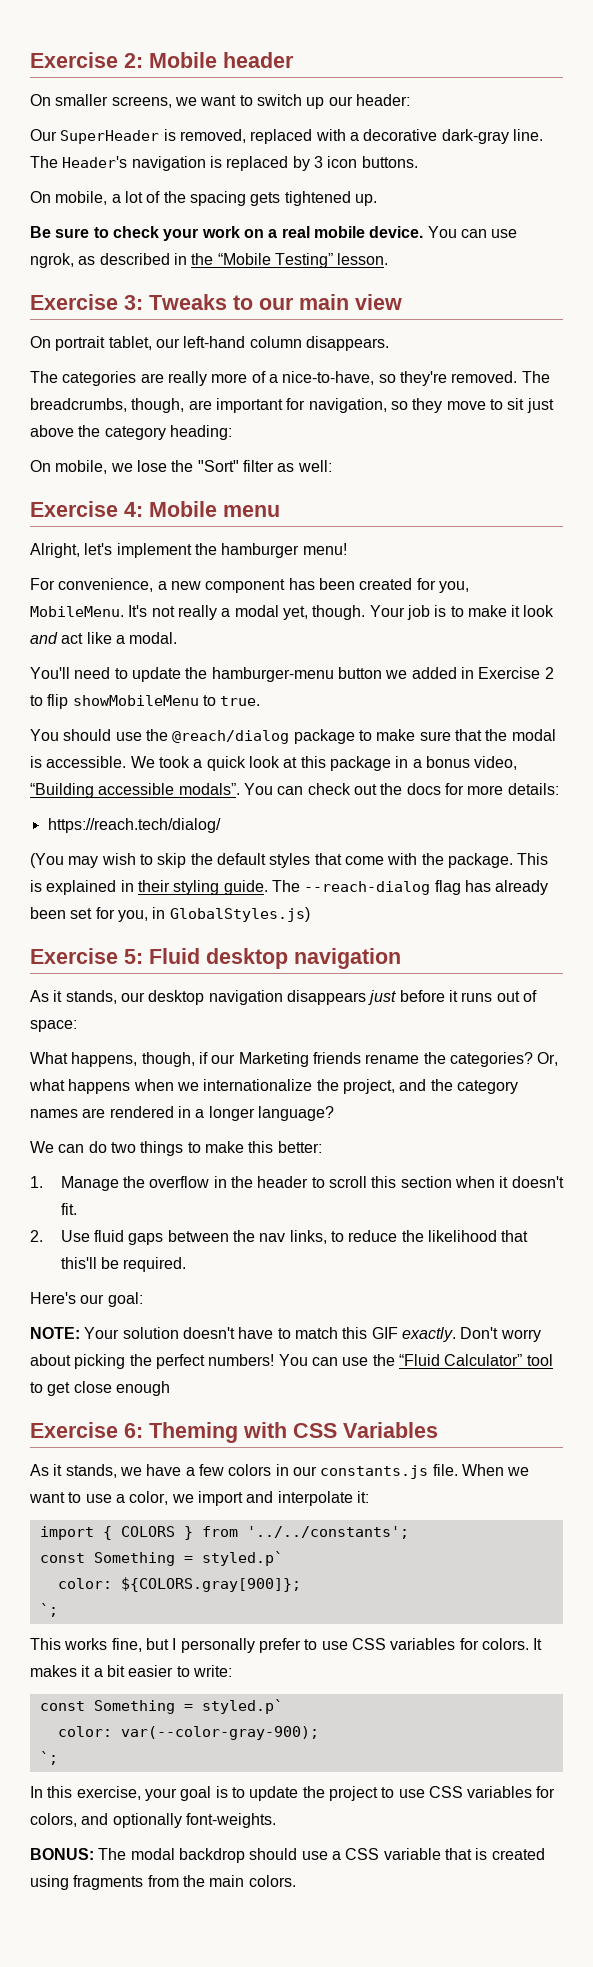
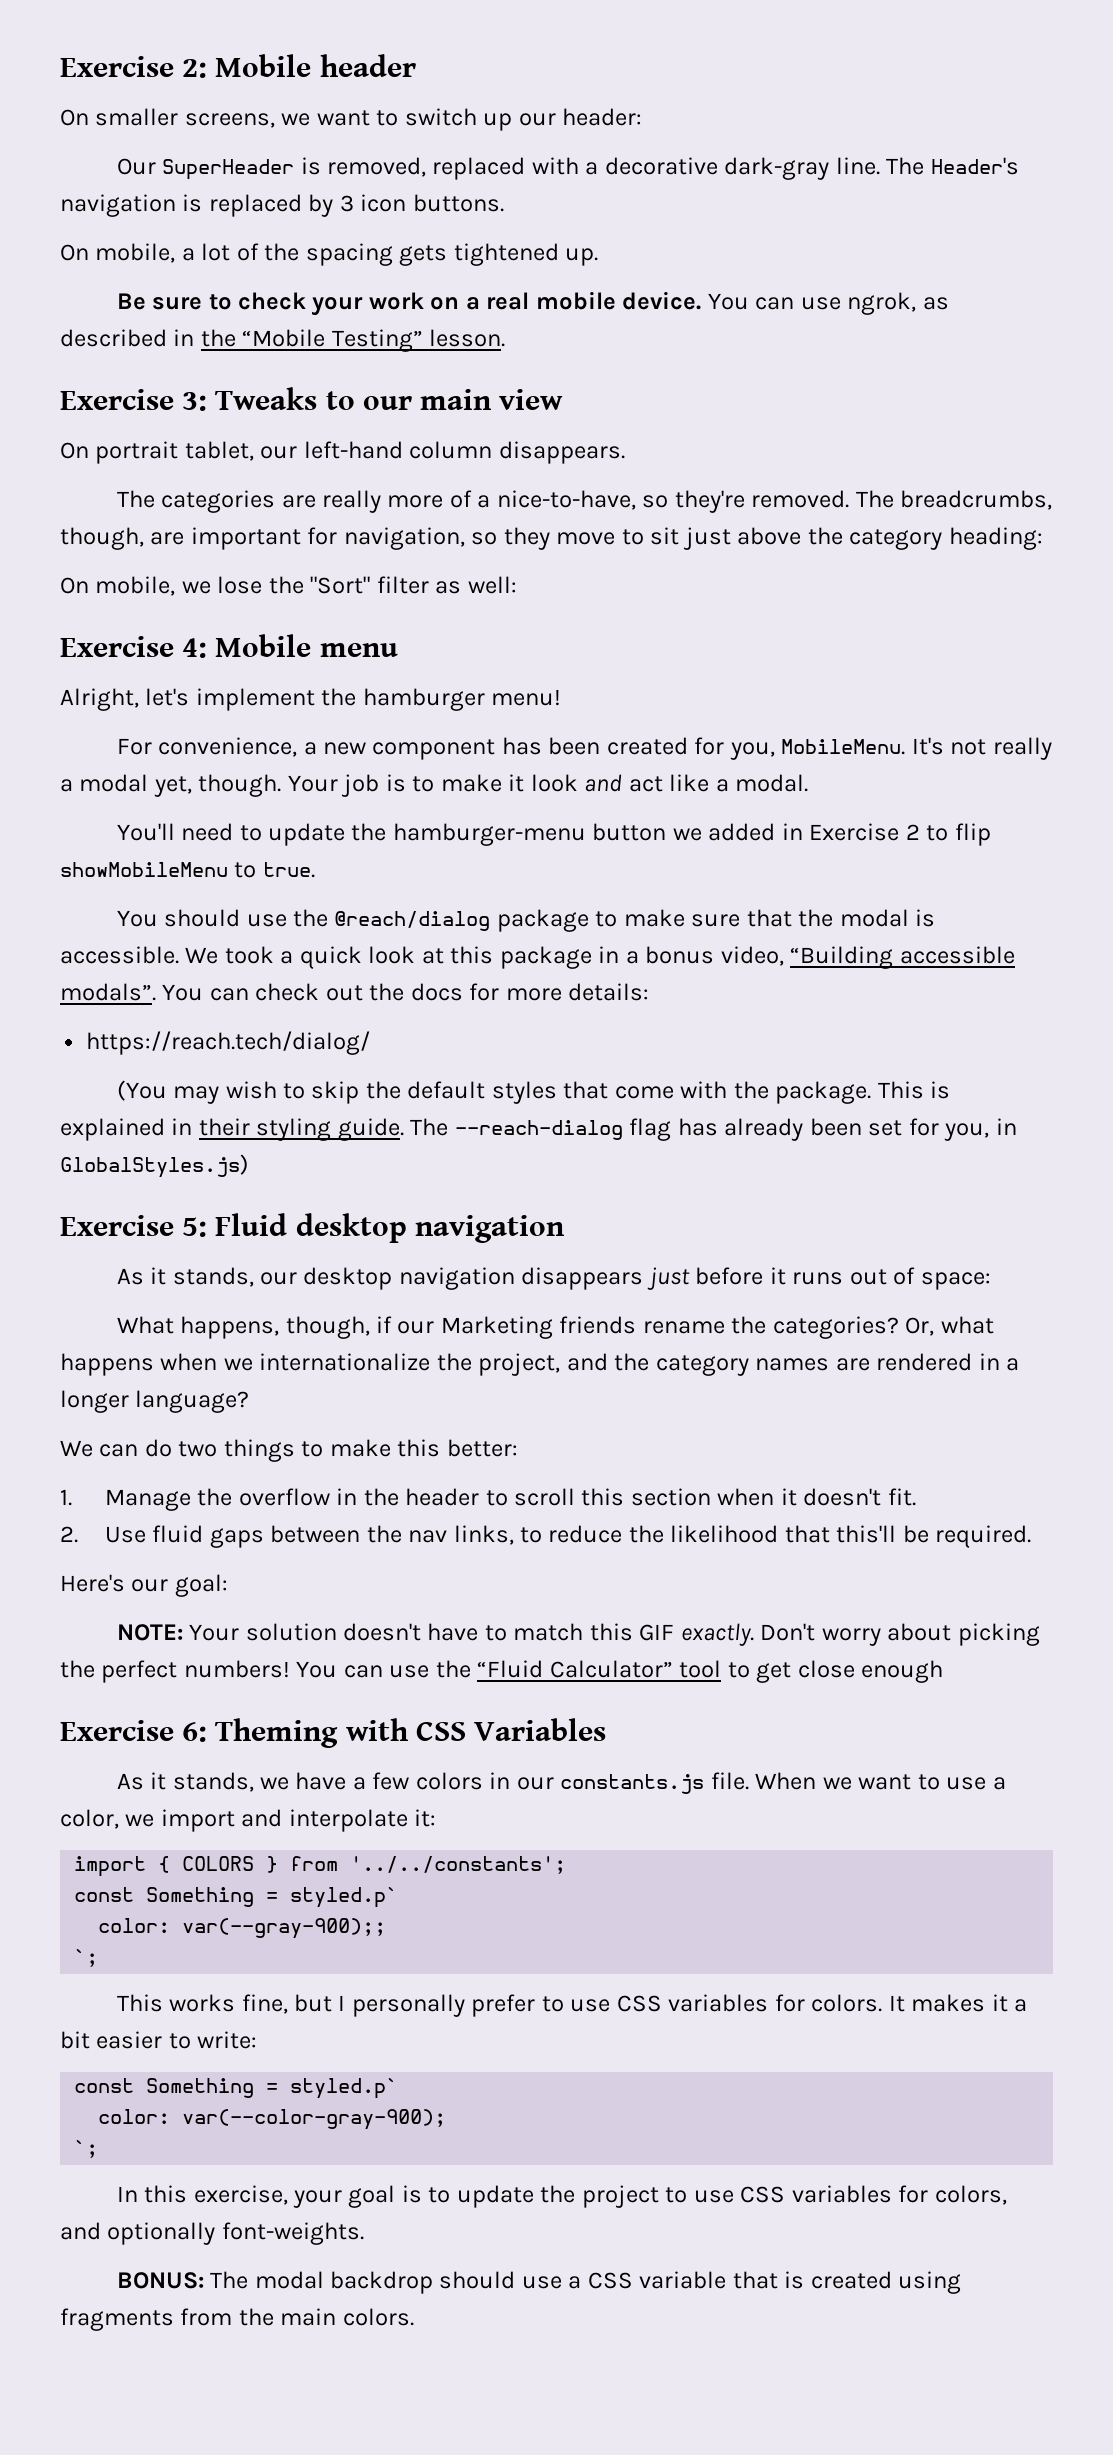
[120,1577,301,1592] ${COLORS.gray[900]}; -> [182,1918,387,1939] var(--gray-900);;

